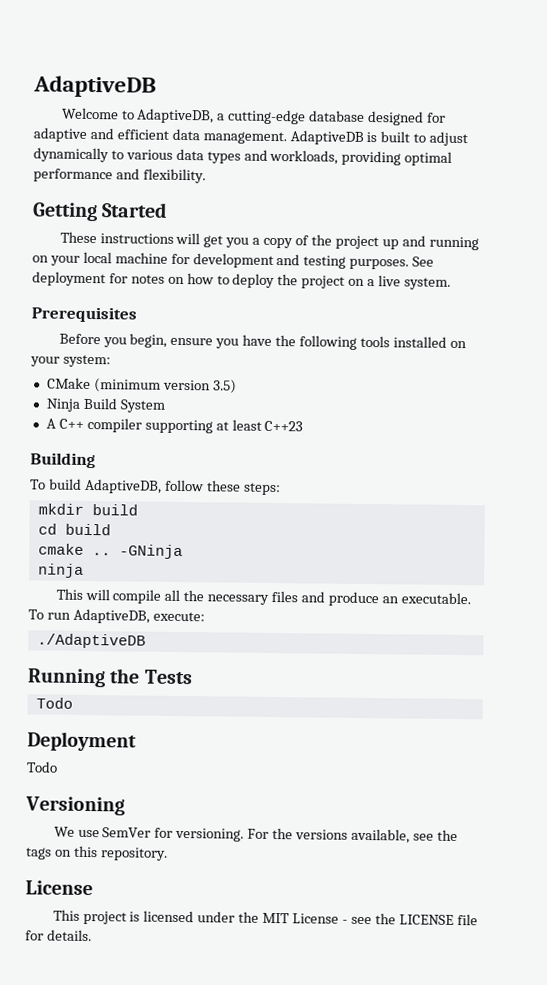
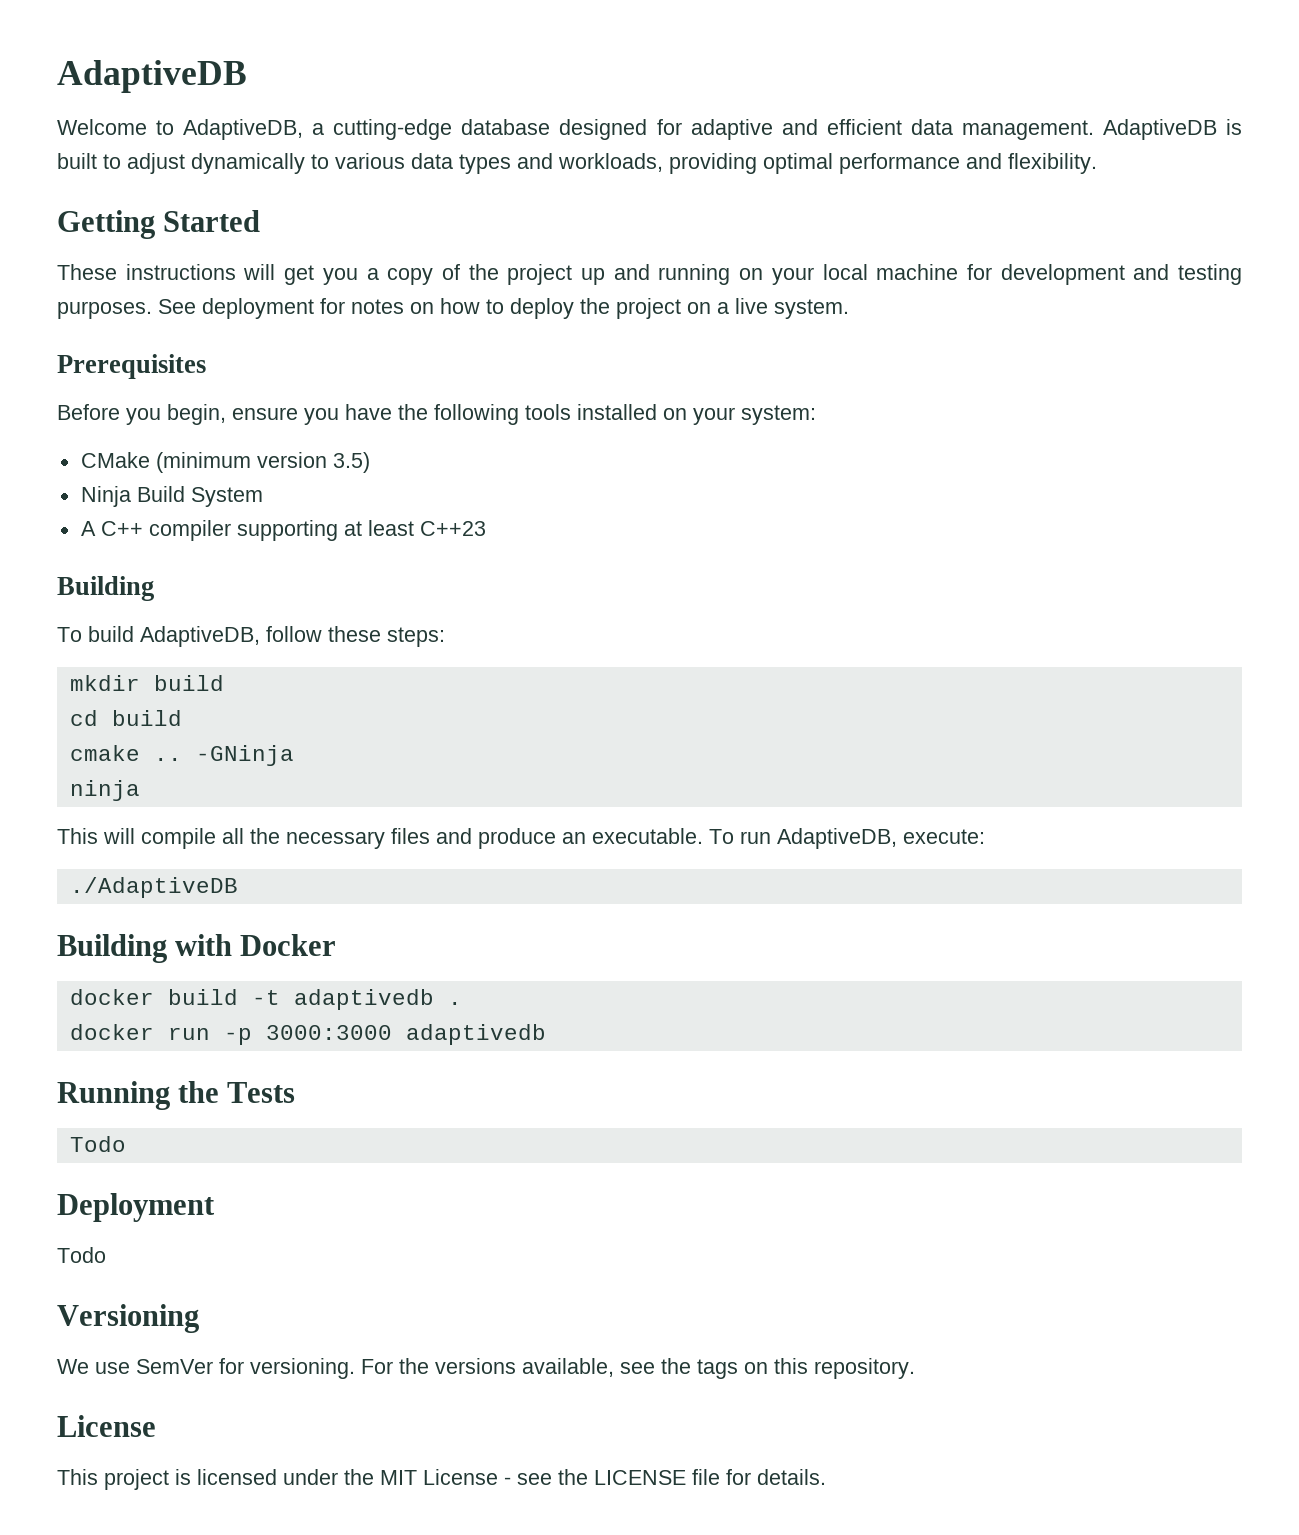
(146, 641) none -> [57,934,337,963] [69,989,462,1010] [69,1024,546,1045] // Building with Docker // docker build -t adaptivedb . // docker run -p 3000:3000 adaptivedb

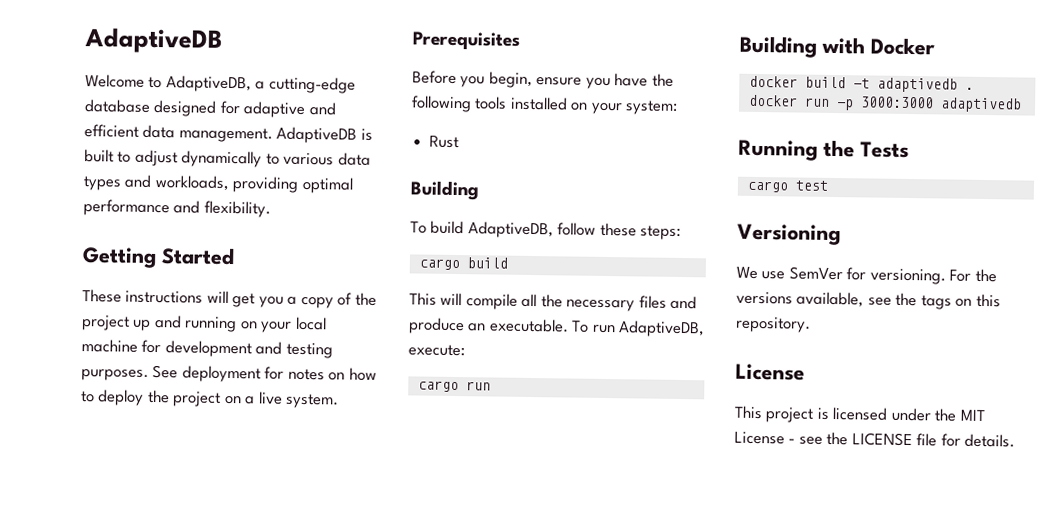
[80,452,370,473] [80,486,263,507] [80,520,486,541] CMake (minimum version 3.5) // Ninja Build System // A C++ compiler supporting at least C++23 -> [429,135,460,149] Rust
[69,675,224,691] [69,710,182,726] [69,745,294,766] [69,780,140,801] mkdir build // cd build // cmake .. -GNinja // ninja -> [418,257,508,271] cargo build
[69,877,238,898] ./AdaptiveDB -> [417,380,491,393] cargo run
[69,1136,126,1152] [57,1193,215,1222] [57,1247,106,1263] Todo // Deployment // Todo -> [746,180,829,193] cargo test

